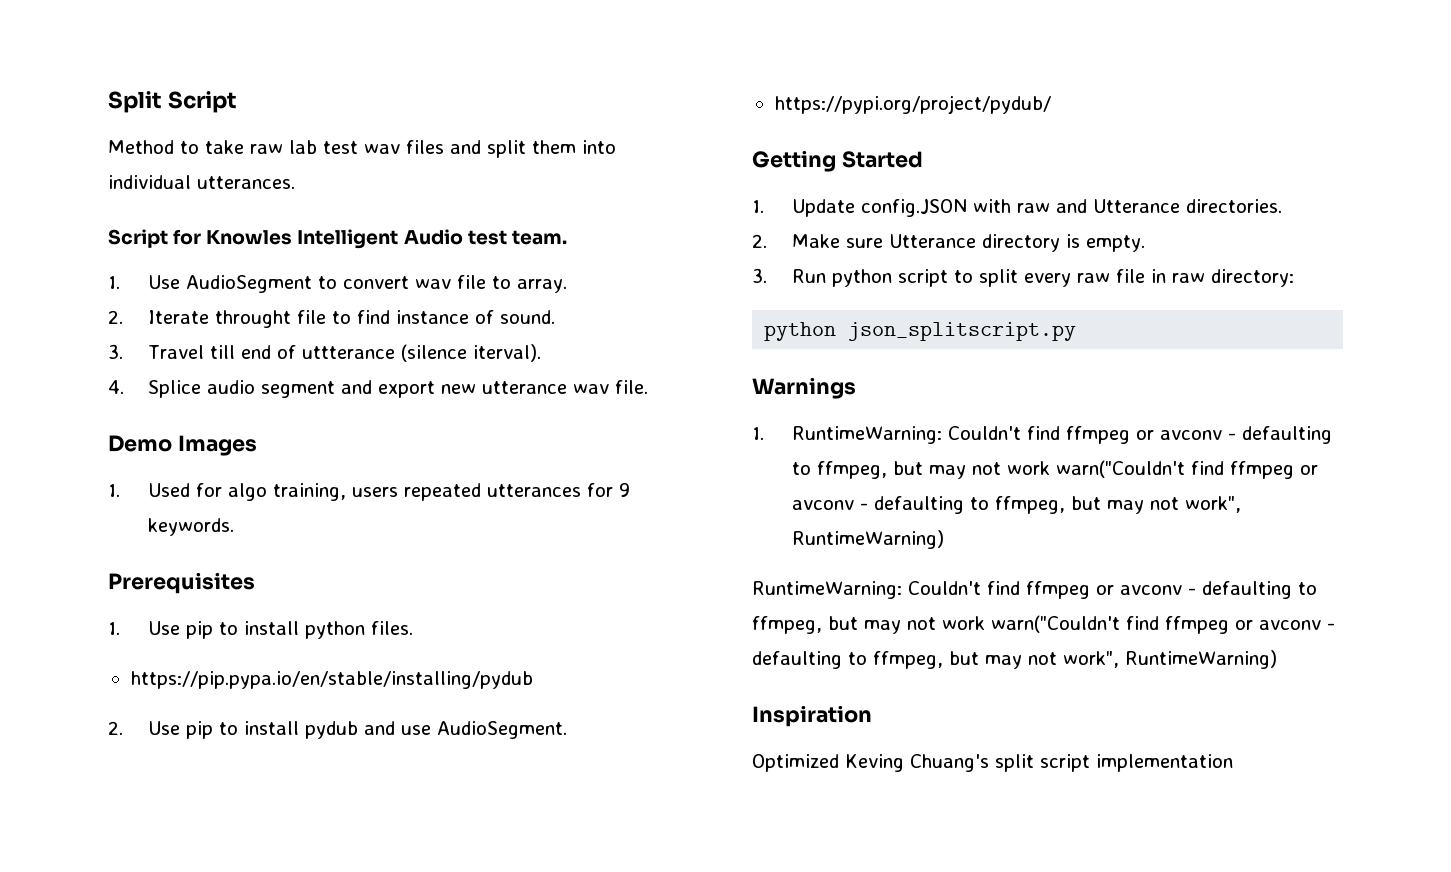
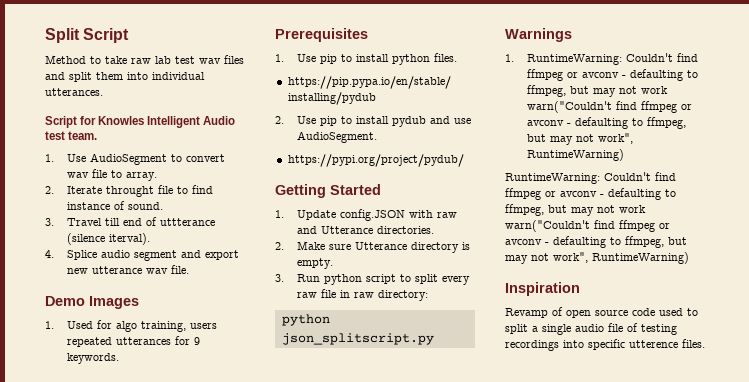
[752,754,1233,772] Optimized Keving Chuang's split script implementation -> [505,307,698,318] [505,323,677,335] [505,339,705,351] Revamp of open source code used to split a single audio file of testing recordings into specific utterence files.

